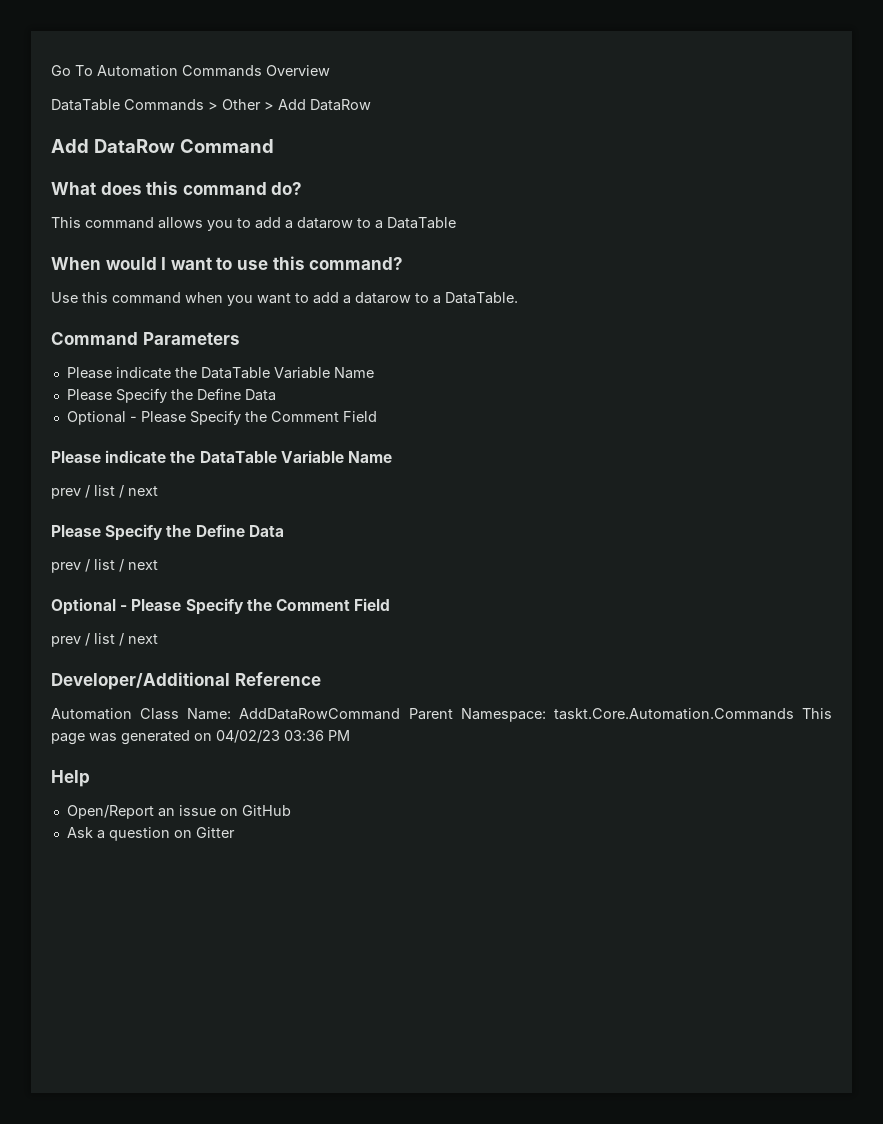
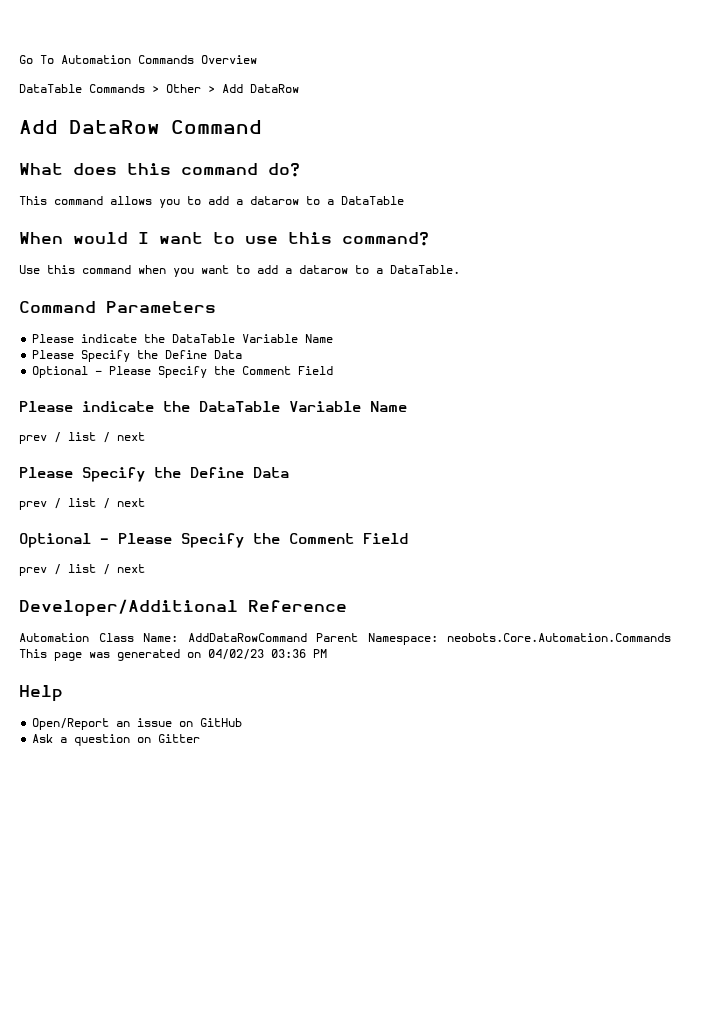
[553,708,794,720] taskt.Core.Automation.Commands -> [447,633,671,642] neobots.Core.Automation.Commands

